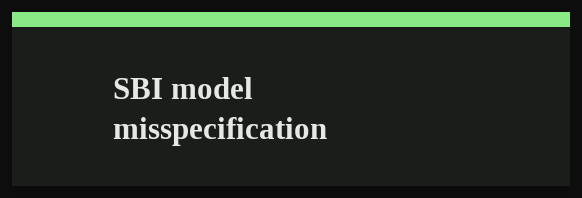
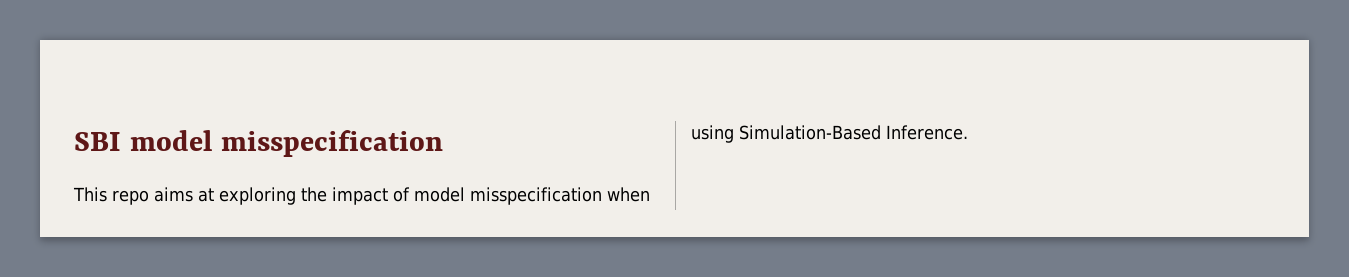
(327, 131) none -> [73,187,650,205] [691,125,968,143] // This repo aims at exploring the impact of model misspecification when using Simulation-Based Inference.

